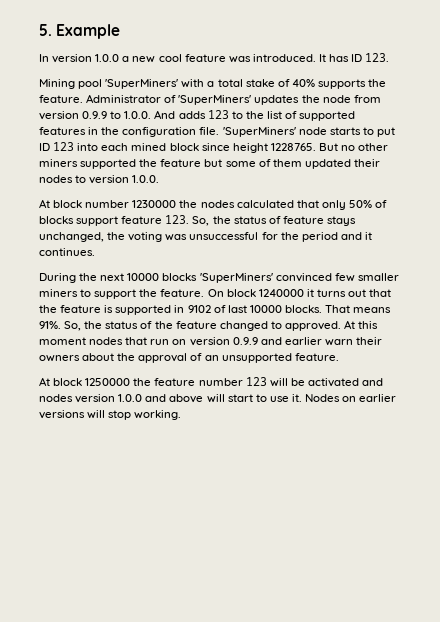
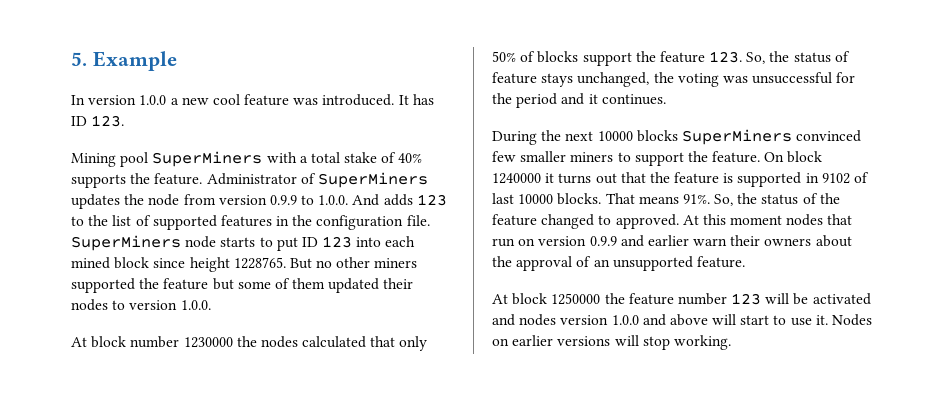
[105,79,179,89] 'SuperMiners' -> [152,151,263,167] SuperMiners
[178,95,252,105] 'SuperMiners' -> [317,172,428,188] SuperMiners
[222,127,296,137] 'SuperMiners' -> [71,235,181,251] SuperMiners
(119, 221) none -> [635,51,656,62] the
[199,273,273,283] 'SuperMiners' -> [681,129,792,145] SuperMiners

